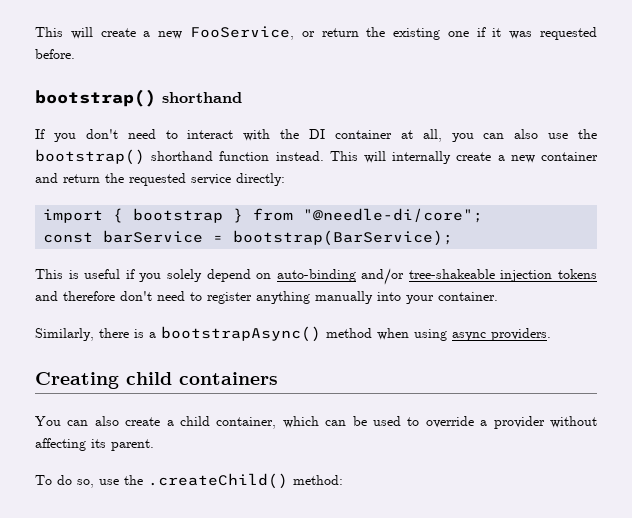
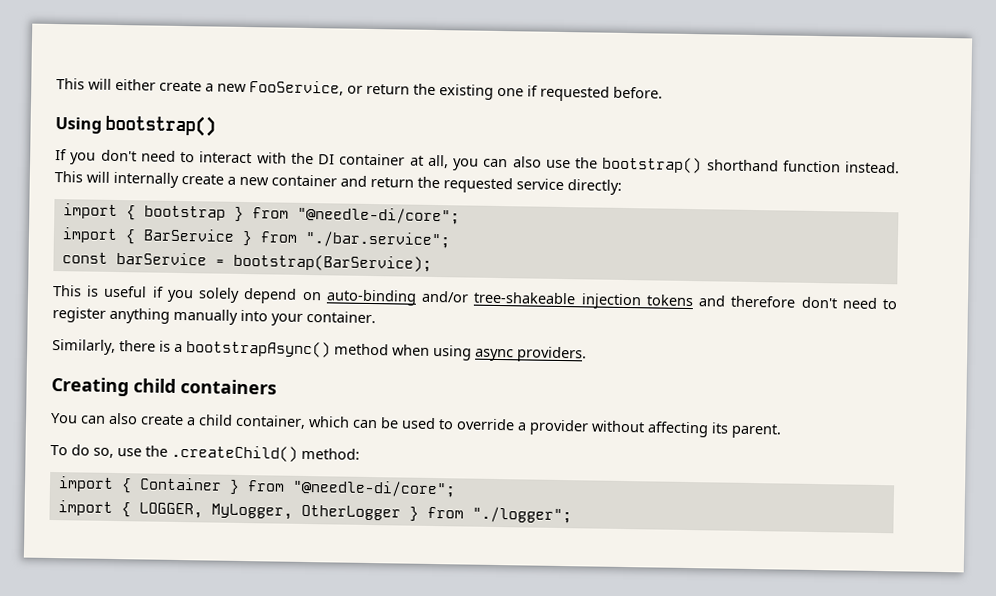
[35,27,93,39] This will -> [56,78,156,91] This will either
[492,28,533,39] it was -> (538, 91) none
[35,89,242,107] bootstrap() shorthand -> [55,114,217,137] Using bootstrap()
(484, 215) none -> [61,227,451,249] // import { BarService } from "./bar.service";
(343, 480) none -> [57,476,456,498] [57,500,572,524] // import { Container } from "@needle-di/core"; // import { LOGGER, MyLogger, OtherLogger } from "./logger";

